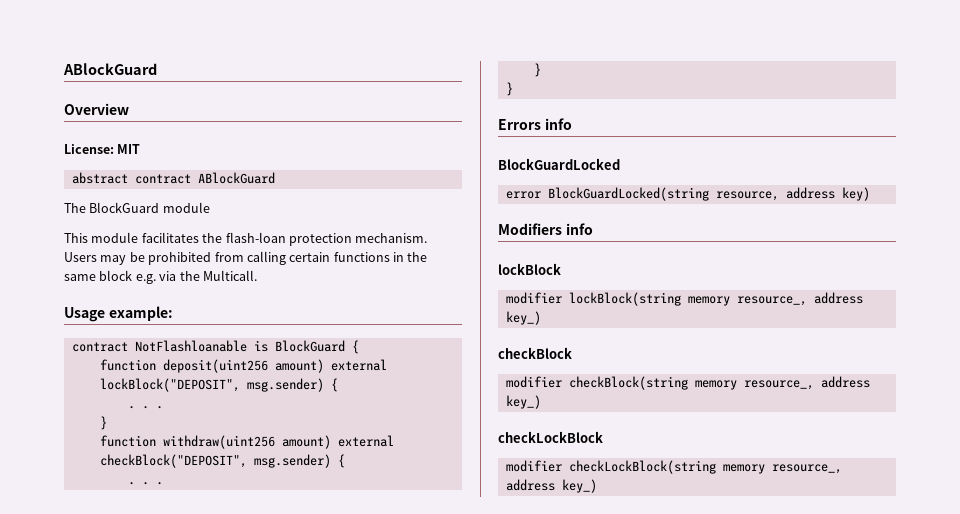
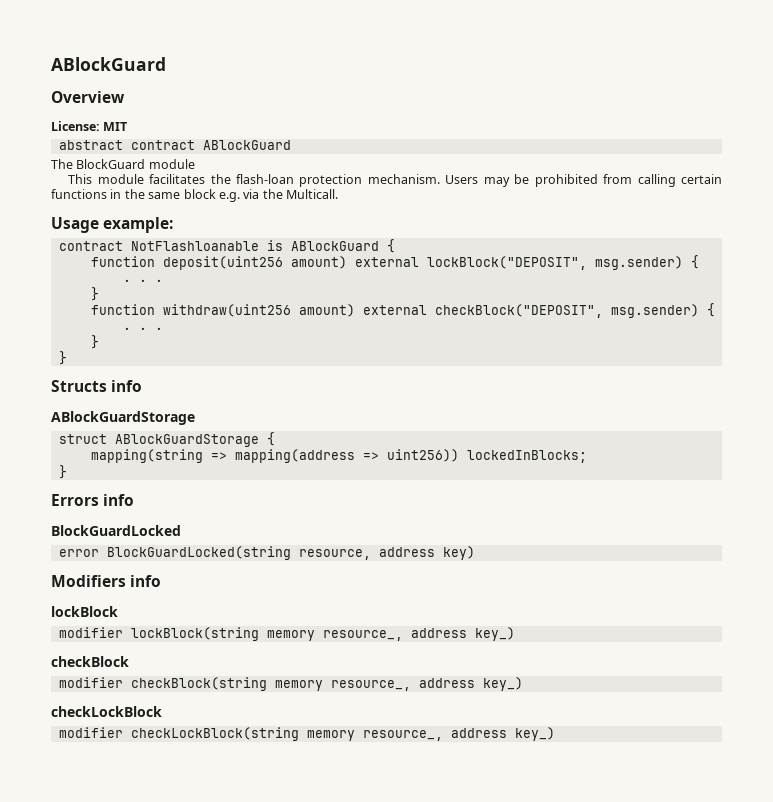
[274,340,345,352] BlockGuard -> [290,241,379,251] ABlockGuard
(513, 89) none -> [51,380,143,392] [51,411,195,425] [58,432,275,447] [90,449,587,463] [58,465,67,479] // Structs info // ABlockGuardStorage // struct ABlockGuardStorage { // mapping(string => mapping(address => uint256)) lockedInBlocks; // }

